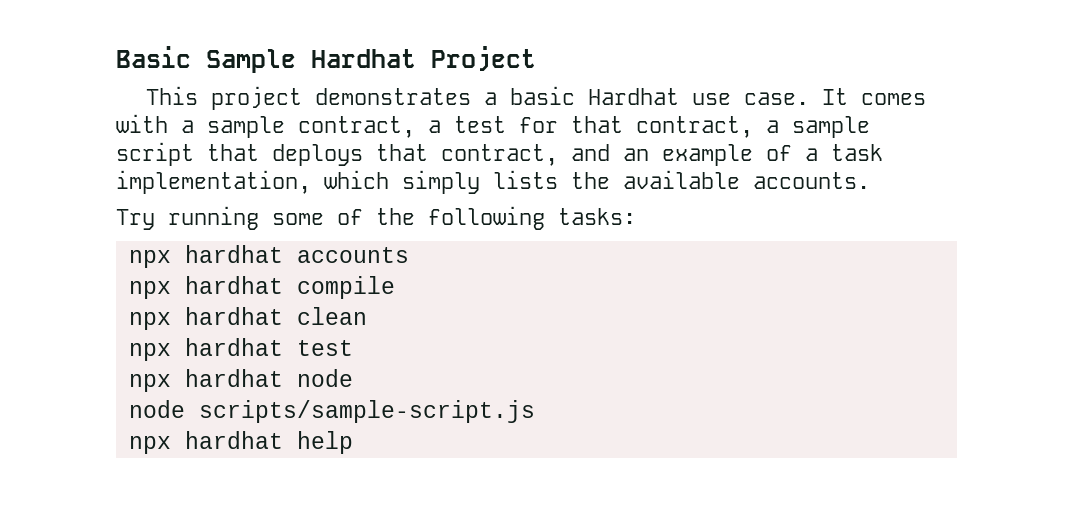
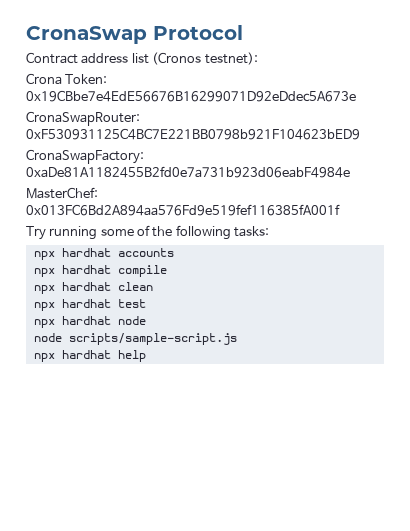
[116,46,536,73] [145,86,926,110] [116,114,870,138] [116,142,883,166] [116,170,870,194] Basic Sample Hardhat Project // This project demonstrates a basic Hardhat use case. It comes with a sample contract, a test for that contract, a sample script that deploys that contract, and an example of a task implementation, which simply lists the available accounts. -> [26,25,243,44] [26,52,258,65] [26,73,108,85] [26,90,356,102] [26,111,140,126] [26,128,360,140] [26,149,144,164] [26,166,350,178] [26,187,98,199] [26,204,340,216] CronaSwap Protocol // Contract address list (Cronos testnet): // Crona Token: 0x19CBbe7e4EdE56676B16299071D92eDdec5A673e // CronaSwapRouter: 0xF530931125C4BC7E221BB0798b921F104623bED9 // CronaSwapFactory: 0xaDe81A1182455B2fd0e7a731b923d06eabF4984e // MasterChef: 0x013FC6Bd2A894aa576Fd9e519fef116385fA001f

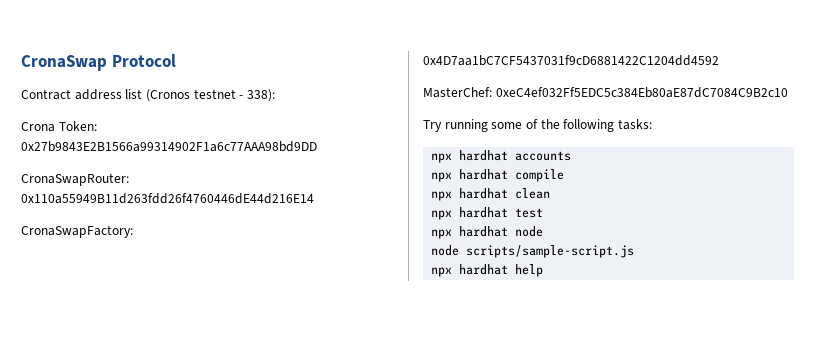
[204,52,258,65] testnet): -> [193,89,275,102] testnet - 338):
[26,90,356,102] 0x19CBbe7e4EdE56676B16299071D92eDdec5A673e -> [21,141,317,152] 0x27b9843E2B1566a99314902F1a6c77AAA98bd9DD
[26,128,360,140] 0xF530931125C4BC7E221BB0798b921F104623bED9 -> [21,193,314,204] 0x110a55949B11d263fdd26f4760446dE44d216E14
[26,166,350,178] 0xaDe81A1182455B2fd0e7a731b923d06eabF4984e -> [423,55,719,66] 0x4D7aa1bC7CF5437031f9cD6881422C1204dd4592
[26,204,340,216] 0x013FC6Bd2A894aa576Fd9e519fef116385fA001f -> [495,87,788,98] 0xeC4ef032Ff5EDC5c384Eb80aE87dC7084C9B2c10

